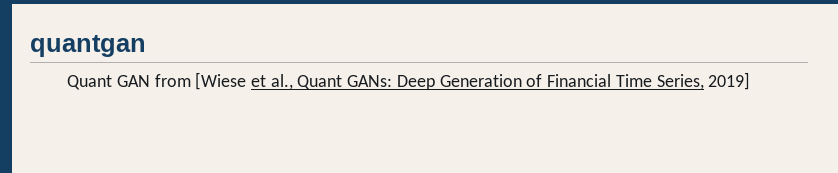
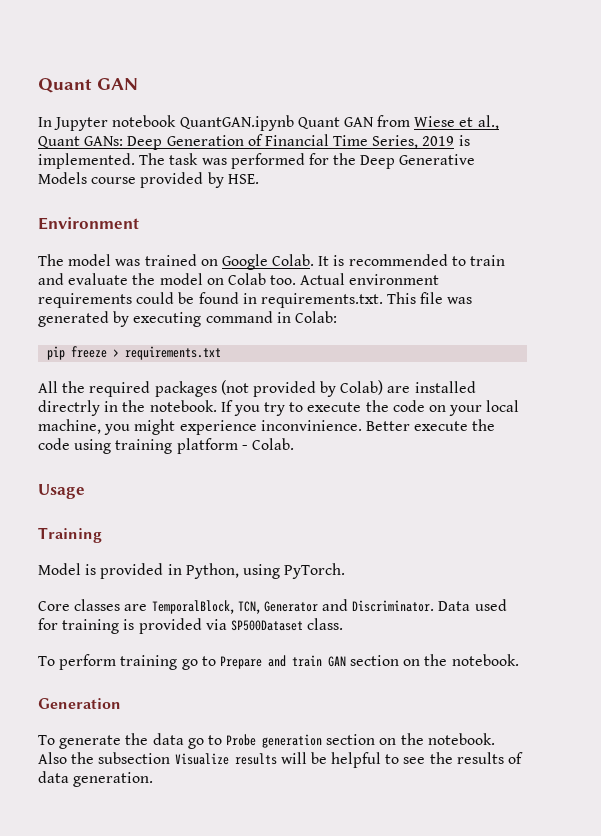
[30,35,146,57] quantgan // -> [38,78,138,93] [38,115,294,131] Quant GAN // In Jupyter notebook QuantGAN.ipynb
[195,72,247,90] [Wiese -> [414,116,456,127] Wiese
[708,72,751,90] 2019] -> [422,135,470,146] [38,153,476,169] [38,172,259,188] [38,217,139,230] [38,254,506,270] [38,273,440,285] [38,292,473,308] [38,311,337,327] [47,346,222,360] [38,380,476,397] [38,400,520,416] [38,419,496,435] [38,438,294,454] [38,484,85,499] [38,527,102,543] [38,563,346,579] [38,599,507,614] [38,618,344,634] [38,654,519,670] [38,698,121,709] [38,733,495,749] [38,752,524,768] [38,771,154,787] 2019 is implemented. The task was performed for the Deep Generative Models course provided by HSE. // Environment // The model was trained on Google Colab. It is recommended to train and evaluate the model on Colab too. Actual environment requirements could be found in requirements.txt. This file was generated by executing command in Colab: // pip freeze > requirements.txt // All the required packages (not provided by Colab) are installed directrly in the notebook. If you try to execute the code on your local machine, you might experience inconvinience. Better execute the code using training platform - Colab. // Usage // Training // Model is provided in Python, using PyTorch. // Core classes are TemporalBlock, TCN, Generator and Discriminator. Data used for training is provided via SP500Dataset class. // To perform training go to Prepare and train GAN section on the notebook. // Generation // To generate the data go to Probe generation section on the notebook. Also the subsection Visualize results will be helpful to see the results of data generation.

